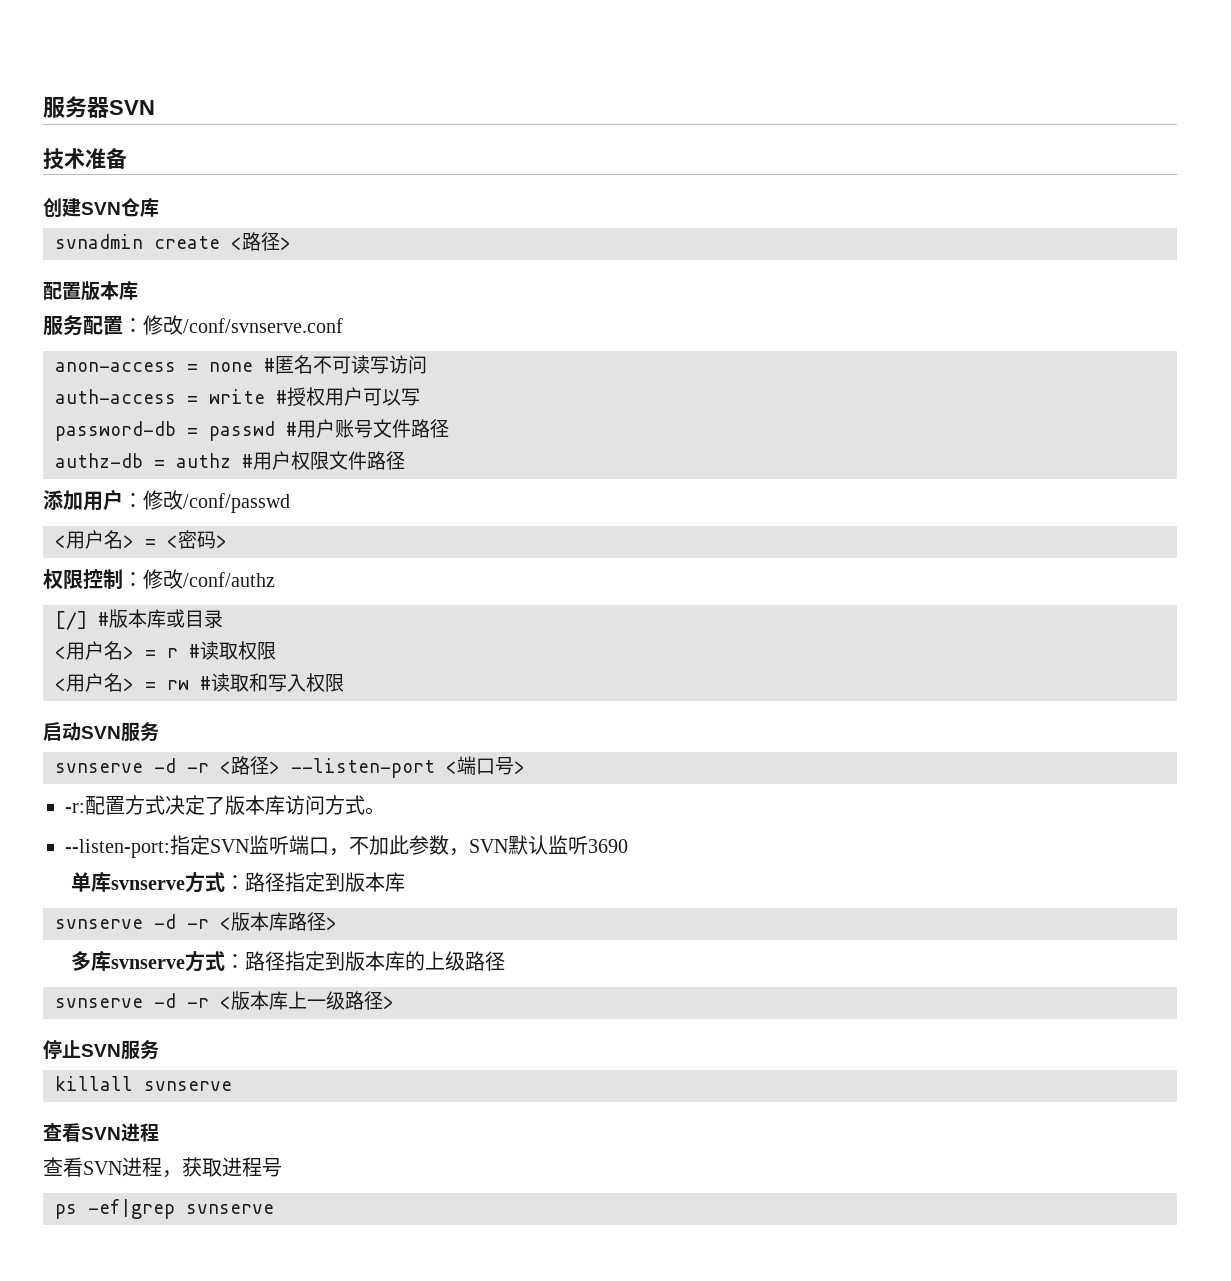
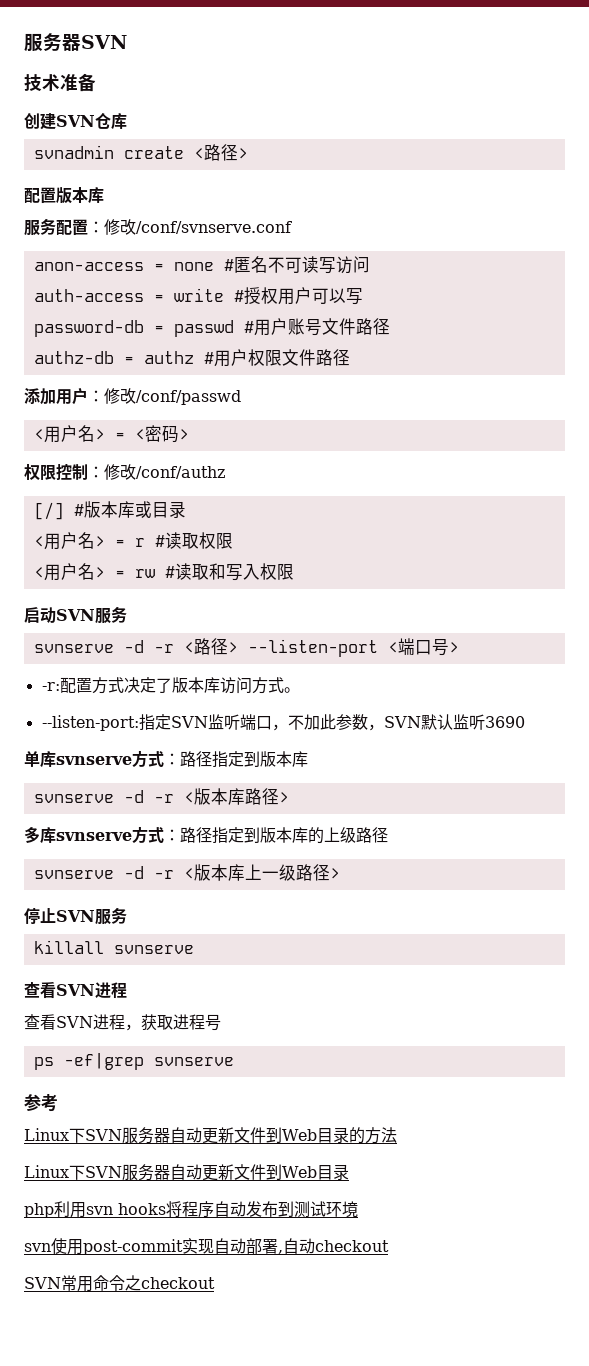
(274, 1209) none -> [24,1094,58,1112] [24,1127,397,1144] [24,1164,349,1181] [24,1201,358,1218] [24,1238,389,1255] [24,1275,215,1292] // 参考 // Linux下SVN服务器自动更新文件到Web目录的方法 // Linux下SVN服务器自动更新文件到Web目录 // php利用svn hooks将程序自动发布到测试环境 // svn使用post-commit实现自动部署,自动checkout // SVN常用命令之checkout

